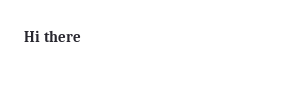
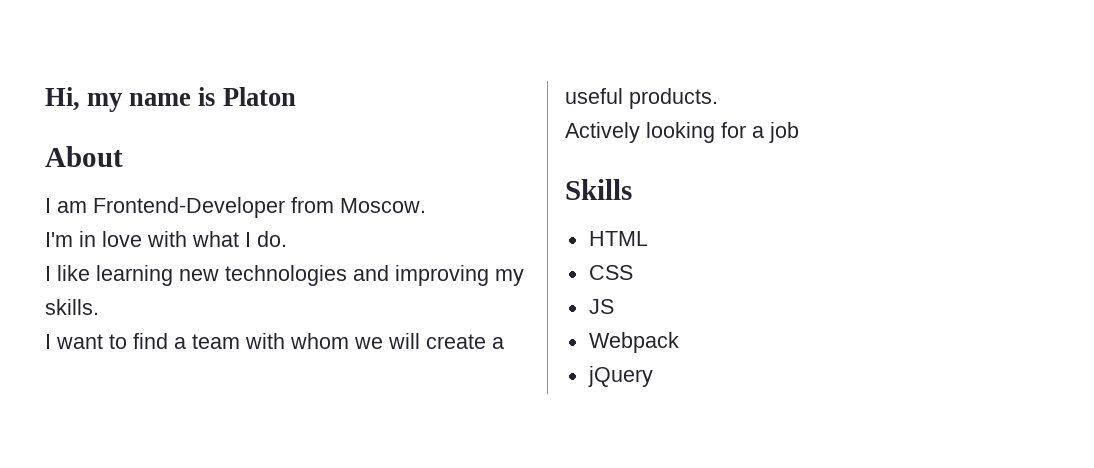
[24,30,82,42] Hi there -> [45,87,296,112] [45,146,123,167] [45,197,426,218] [45,231,287,247] [45,265,524,286] [45,299,99,315] [45,333,504,349] [565,88,718,109] [565,122,799,143] [565,179,632,200] [588,231,648,246] [588,265,633,280] [588,299,614,314] [588,332,679,353] [587,366,653,387] Hi, my name is Platon // About // I am Frontend-Developer from Moscow. // I'm in love with what I do. // I like learning new technologies and improving my skills. // I want to find a team with whom we will create a useful products. // Actively looking for a job // Skills // HTML // CSS // JS // Webpack // jQuery

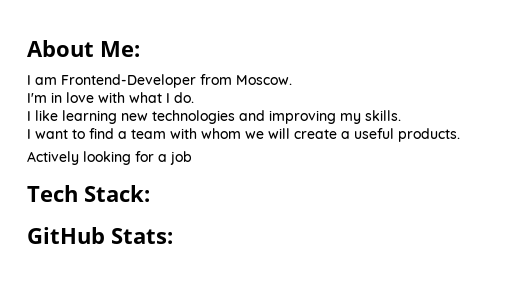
[45,87,296,112] Hi, my name is Platon // -> (27, 48) none
(123, 156) none -> [100,41,140,57] Me:
[565,179,632,200] [588,231,648,246] [588,265,633,280] [588,299,614,314] [588,332,679,353] [587,366,653,387] Skills // HTML // CSS // JS // Webpack // jQuery -> [27,185,150,202] [27,227,173,244] Tech Stack: // GitHub Stats:

